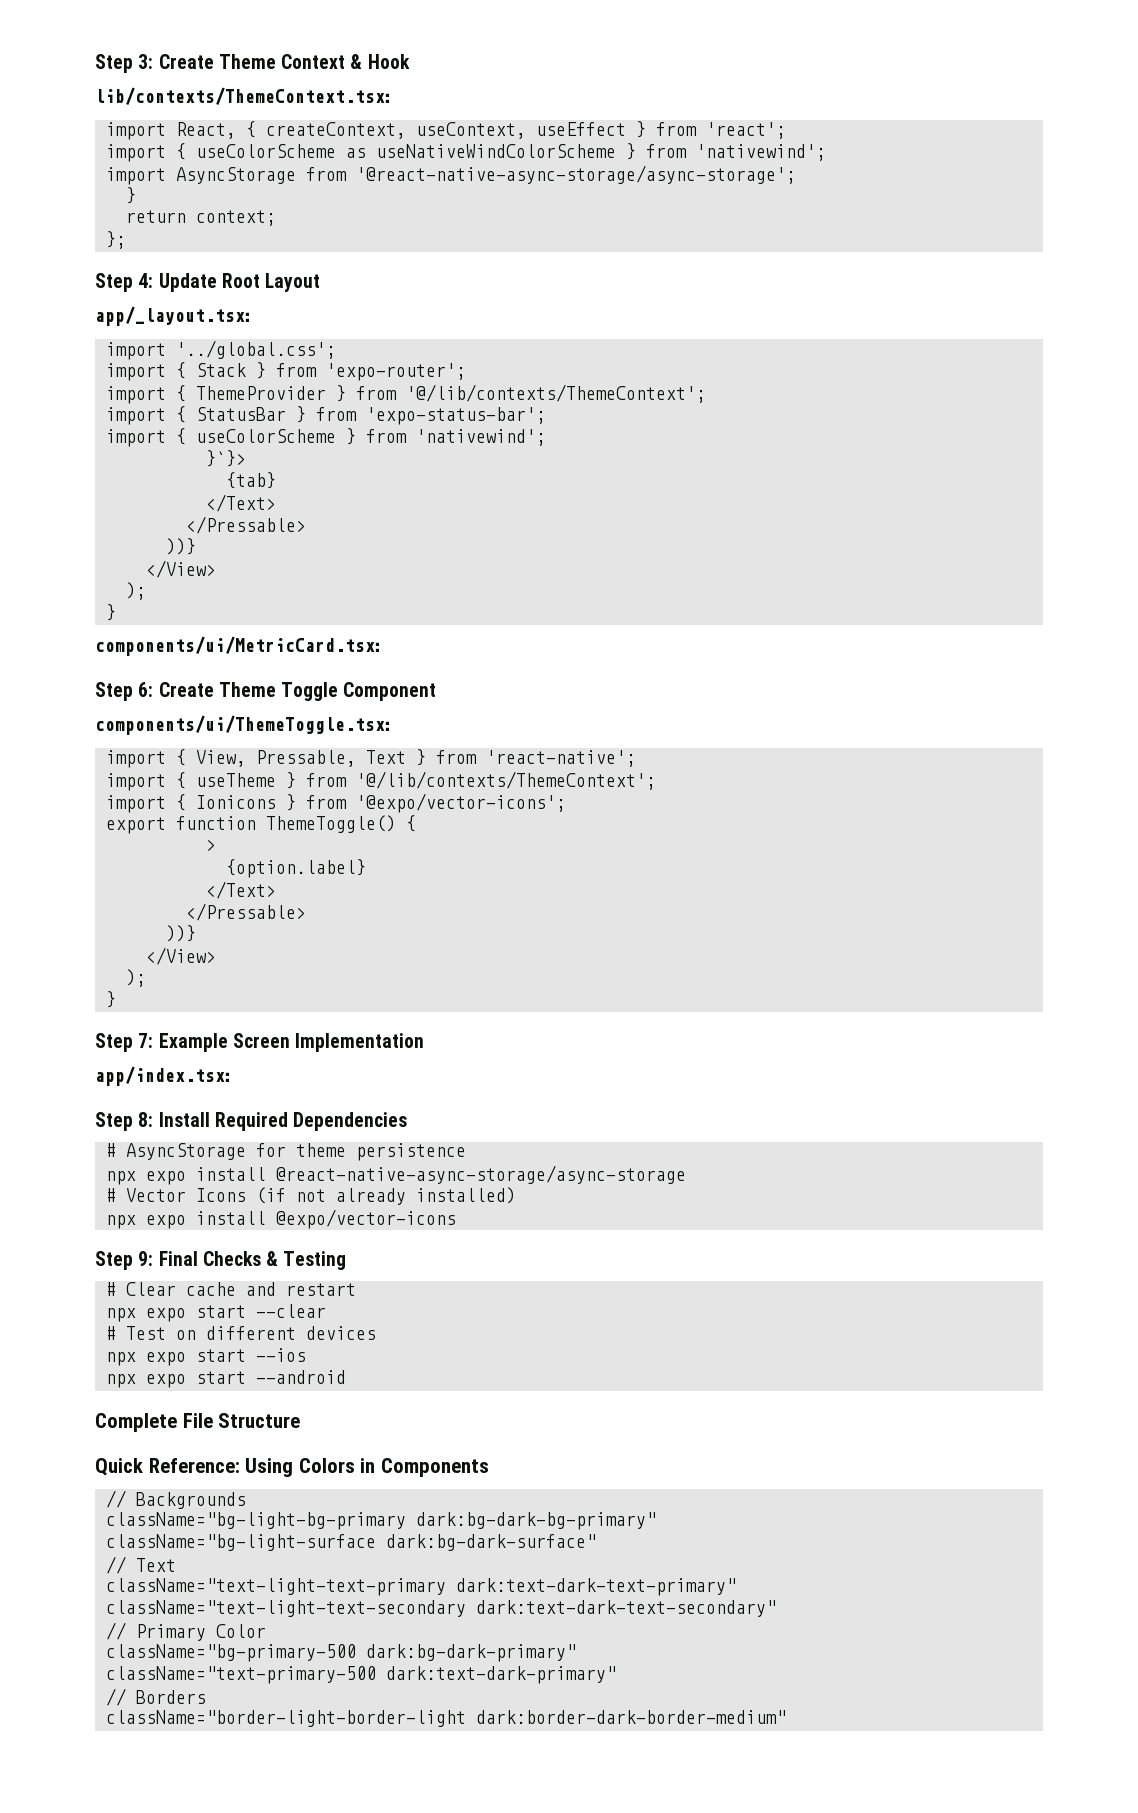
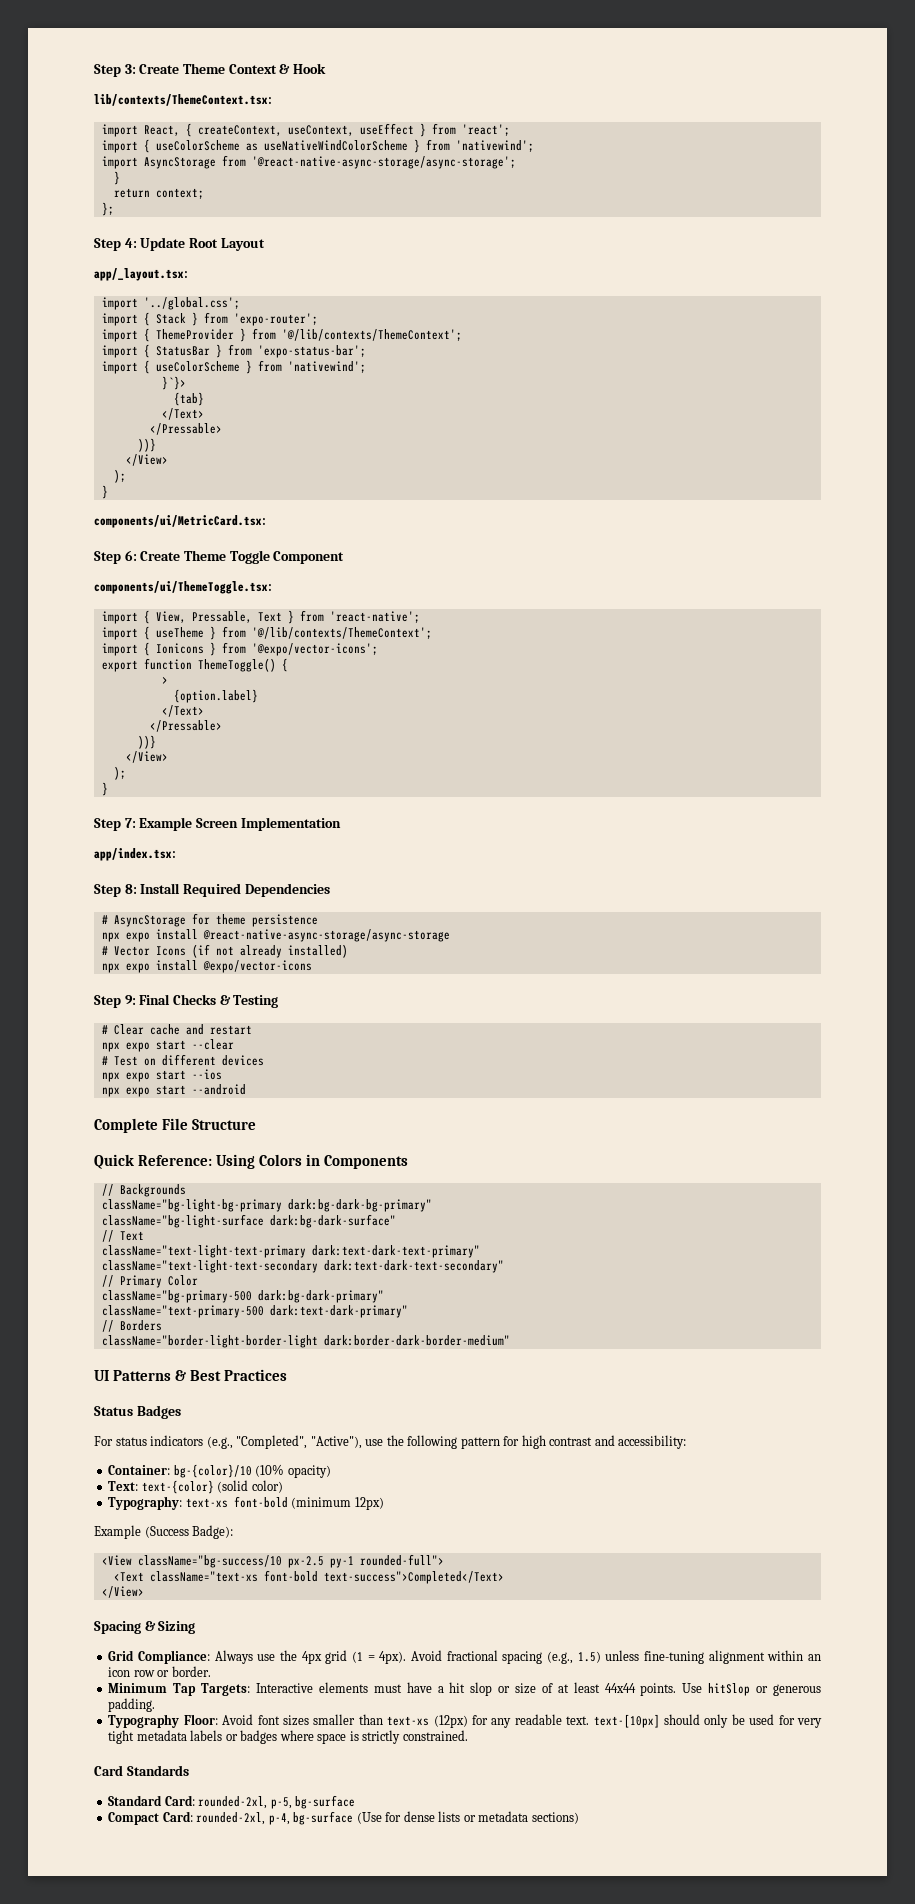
(786, 1717) none -> [94,1369,287,1381] [94,1405,181,1419] [94,1435,687,1449] [108,1464,331,1478] [108,1480,283,1494] [108,1496,384,1510] [94,1525,234,1539] [101,1554,444,1568] [113,1570,504,1584] [101,1586,144,1598] [94,1621,196,1634] [108,1650,822,1664] [108,1666,211,1677] [108,1682,821,1696] [108,1698,156,1712] [108,1714,823,1728] [108,1730,468,1744] [94,1765,189,1776] [108,1795,356,1809] [108,1811,579,1825] // UI Patterns & Best Practices // Status Badges // For status indicators (e.g., "Completed", "Active"), use the following pattern for high contrast and accessibility: // Container: bg-{color}/10 (10% opacity) // Text: text-{color} (solid color) // Typography: text-xs font-bold (minimum 12px) // Example (Success Badge): // <View className="bg-success/10 px-2.5 py-1 rounded-full"> // <Text className="text-xs font-bold text-success">Completed</Text> // </View> // Spacing & Sizing // Grid Compliance: Always use the 4px grid (1 = 4px). Avoid fractional spacing (e.g., 1.5) unless fine-tuning alignment within an icon row or border. // Minimum Tap Targets: Interactive elements must have a hit slop or size of at least 44x44 points. Use hitSlop or generous padding. // Typography Floor: Avoid font sizes smaller than text-xs (12px) for any readable text. text-[10px] should only be used for very tight metadata labels or badges where space is strictly constrained. // Card Standards // Standard Card: rounded-2xl, p-5, bg-surface // Compact Card: rounded-2xl, p-4, bg-surface (Use for dense lists or metadata sections)

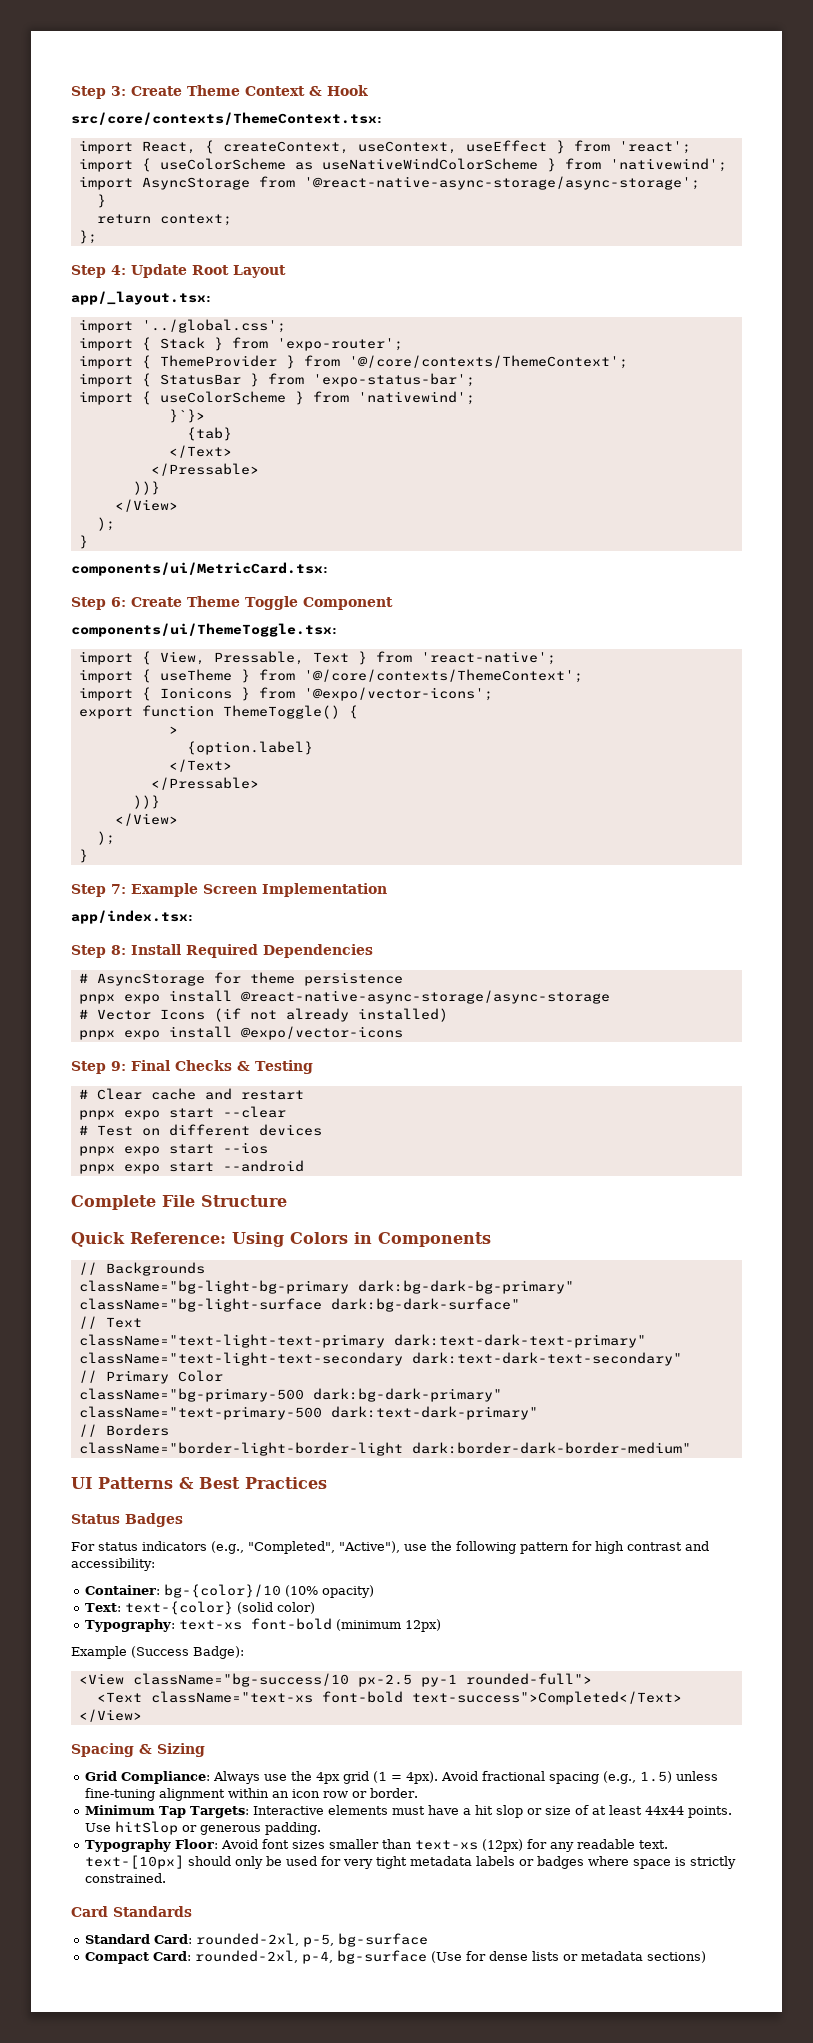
[94,94,272,106] lib/contexts/ThemeContext.tsx: -> [71,112,382,125] src/core/contexts/ThemeContext.tsx:
[281,329,462,341] '@/lib/contexts/ThemeContext'; -> [348,355,628,369] '@/core/contexts/ThemeContext';
[251,627,432,639] '@/lib/contexts/ThemeContext'; -> [303,669,583,683] '@/core/contexts/ThemeContext';
[101,932,120,942] npx -> [78,994,115,1004] pnpx
[101,963,120,973] npx -> [78,1030,115,1040] pnpx
[101,1042,120,1052] npx -> [78,1110,115,1120] pnpx
[101,1072,120,1082] npx -> [78,1146,115,1156] pnpx
[101,1087,120,1097] npx -> [78,1164,115,1174] pnpx

